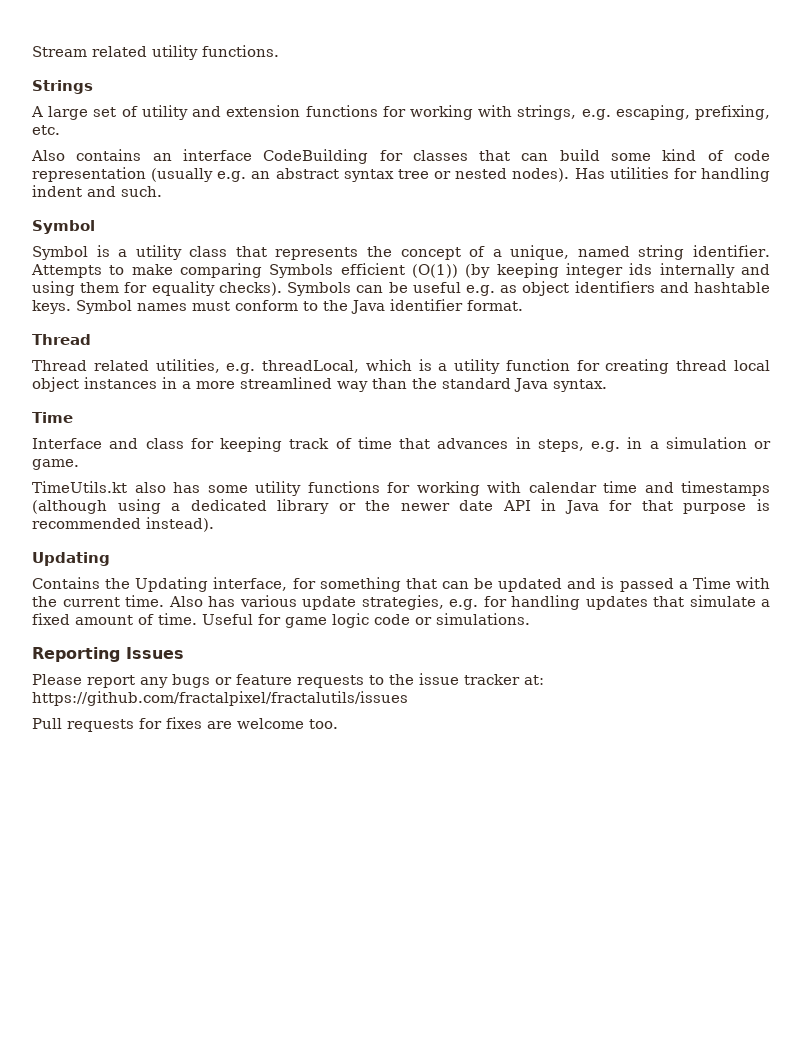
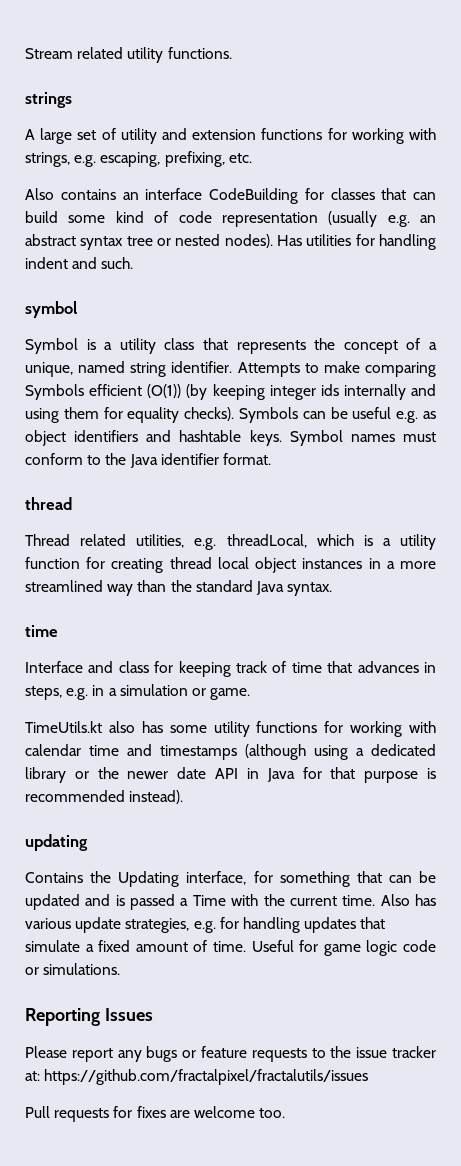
[32,80,93,94] Strings -> [25,92,72,108] strings
[32,220,95,234] Symbol -> [25,301,77,318] symbol
[32,334,91,345] Thread -> [25,497,72,510] thread
[32,412,73,423] Time -> [25,625,58,637] time
[32,552,110,566] Updating -> [25,834,88,851] updating

